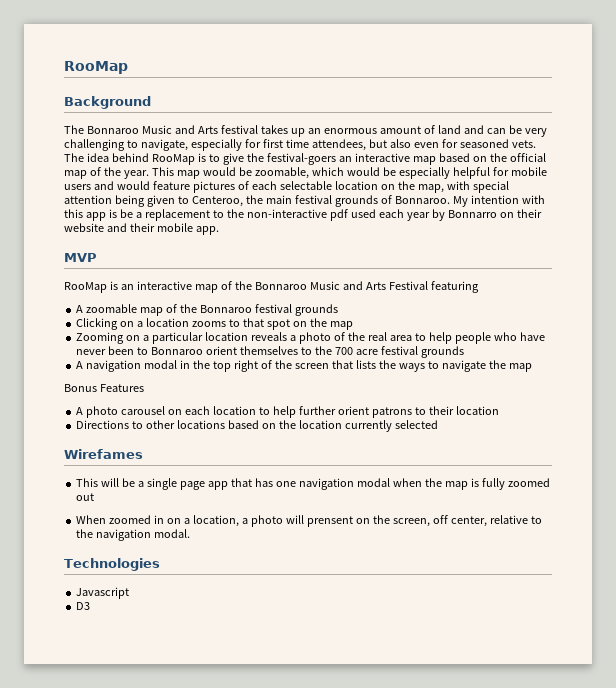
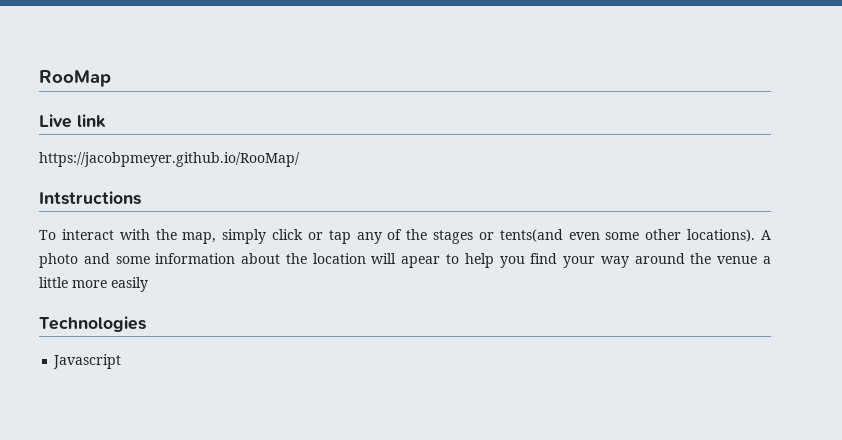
[64,96,151,109] [64,125,547,137] [64,139,536,151] [64,153,546,165] [64,167,547,179] [64,181,509,193] [64,195,545,207] [64,209,542,221] [64,223,219,235] [64,253,97,262] [64,281,479,293] [76,304,338,316] [76,318,353,330] [76,332,545,344] [76,346,464,358] [76,360,532,372] [64,384,144,392] [76,406,499,418] [76,420,438,432] [64,449,143,459] [76,478,550,490] [76,493,95,501] [76,515,542,527] [76,529,191,541] Background // The Bonnaroo Music and Arts festival takes up an enormous amount of land and can be very challenging to navigate, especially for first time attendees, but also even for seasoned vets. The idea behind RooMap is to give the festival-goers an interactive map based on the official map of the year. This map would be zoomable, which would be especially helpful for mobile users and would feature pictures of each selectable location on the map, with special attention being given to Centeroo, the main festival grounds of Bonnaroo. My intention with this app is be a replacement to the non-interactive pdf used each year by Bonnarro on their website and their mobile app. // MVP // RooMap is an interactive map of the Bonnaroo Music and Arts Festival featuring // A zoomable map of the Bonnaroo festival grounds // Clicking on a location zooms to that spot on the map // Zooming on a particular location reveals a photo of the real area to help people who have never been to Bonnaroo orient themselves to the 700 acre festival grounds // A navigation modal in the top right of the screen that lists the ways to navigate the map // Bonus Features // A photo carousel on each location to help further orient patrons to their location // Directions to other locations based on the location currently selected // Wirefames // This will be a single page app that has one navigation modal when the map is fully zoomed out // When zoomed in on a location, a photo will prensent on the screen, off center, relative to the navigation modal. -> [39,114,106,128] [39,152,300,167] [39,191,141,205] [39,229,772,244] [39,253,772,268] [39,277,148,292] Live link // https://jacobpmeyer.github.io/RooMap/ // Intstructions // To interact with the map, simply click or tap any of the stages or tents(and even some other locations). A photo and some information about the location will apear to help you find your way around the venue a little more easily
[76,602,91,610] // D3 -> (122, 361) none

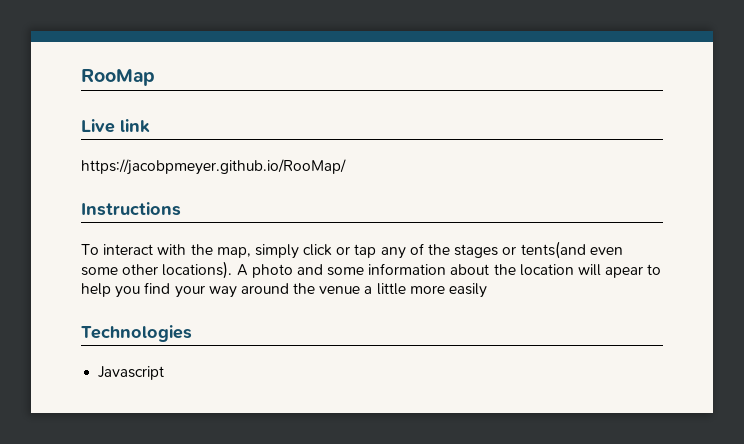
[39,191,141,205] Intstructions -> [81,202,181,216] Instructions

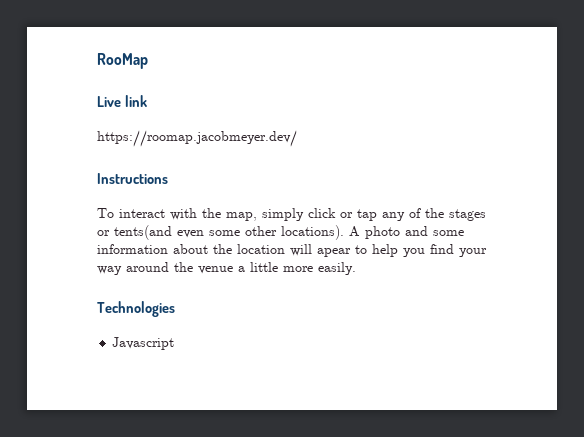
[81,159,346,175] https://jacobpmeyer.github.io/RooMap/ -> [97,130,297,147] https://roomap.jacobmeyer.dev/
[449,283,488,298] easily -> [318,262,356,275] easily.

